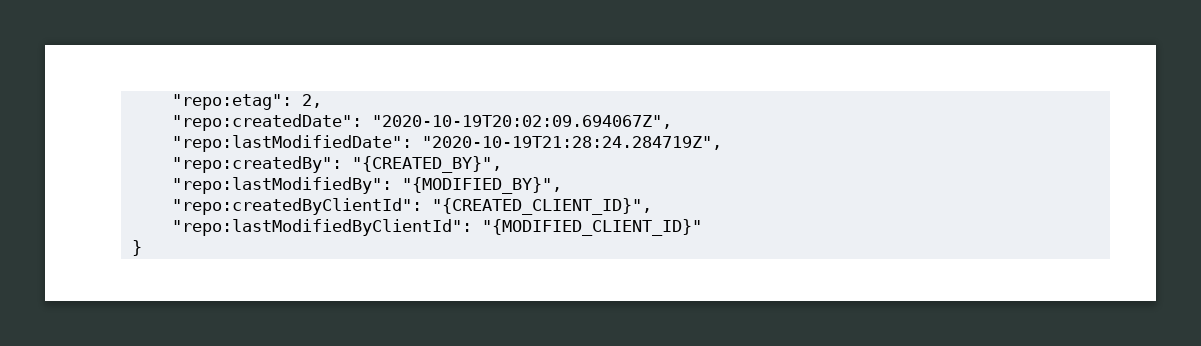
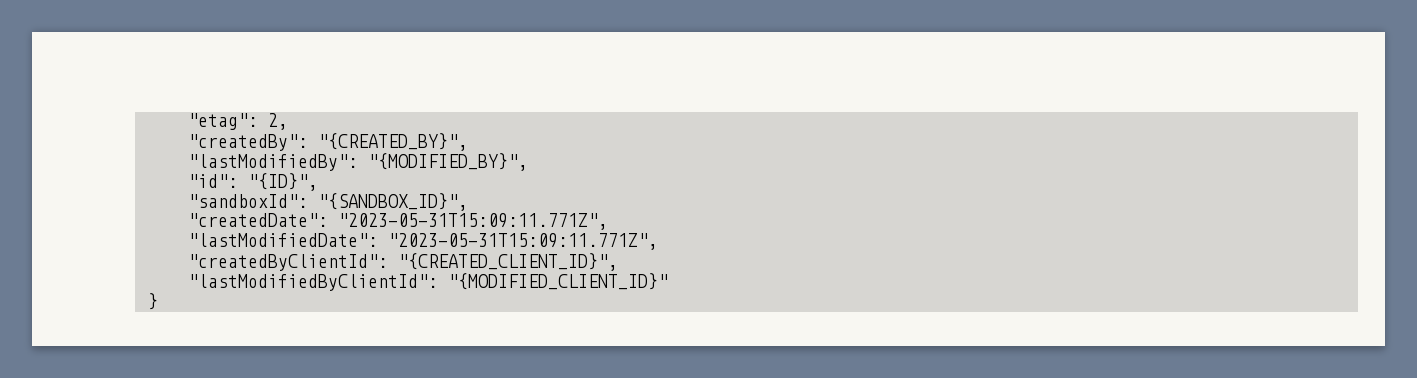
[172,94,293,110] "repo:etag": -> [187,113,258,130] "etag":
[172,114,673,131] [172,135,723,152] [172,156,343,173] "repo:createdDate": "2020-10-19T20:02:09.694067Z", // "repo:lastModifiedDate": "2020-10-19T21:28:24.284719Z", // "repo:createdBy": -> [187,134,308,151] "createdBy":
[172,177,393,194] "repo:lastModifiedBy": -> [187,154,358,171] "lastModifiedBy":
[172,198,423,215] "repo:createdByClientId": -> [187,173,318,191] [187,193,468,211] [187,213,608,230] [187,233,658,250] [187,254,388,271] "id": "{ID}", // "sandboxId": "{SANDBOX_ID}", // "createdDate": "2023-05-31T15:09:11.771Z", // "lastModifiedDate": "2023-05-31T15:09:11.771Z", // "createdByClientId":
[172,219,473,236] "repo:lastModifiedByClientId": -> [187,274,438,291] "lastModifiedByClientId":

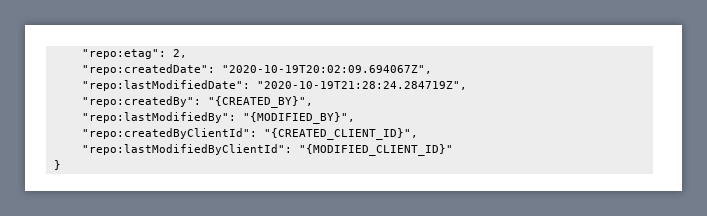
[187,113,258,130] "etag": -> [81,49,166,59] "repo:etag":
[187,134,308,151] "createdBy": -> [81,64,432,75] [81,80,467,91] [81,96,201,107] "repo:createdDate": "2020-10-19T20:02:09.694067Z", // "repo:lastModifiedDate": "2020-10-19T21:28:24.284719Z", // "repo:createdBy":
[187,154,358,171] "lastModifiedBy": -> [81,112,236,123] "repo:lastModifiedBy":
[187,173,318,191] [187,193,468,211] [187,213,608,230] [187,233,658,250] [187,254,388,271] "id": "{ID}", // "sandboxId": "{SANDBOX_ID}", // "createdDate": "2023-05-31T15:09:11.771Z", // "lastModifiedDate": "2023-05-31T15:09:11.771Z", // "createdByClientId": -> [81,128,257,139] "repo:createdByClientId":
[187,274,438,291] "lastModifiedByClientId": -> [81,144,292,155] "repo:lastModifiedByClientId":

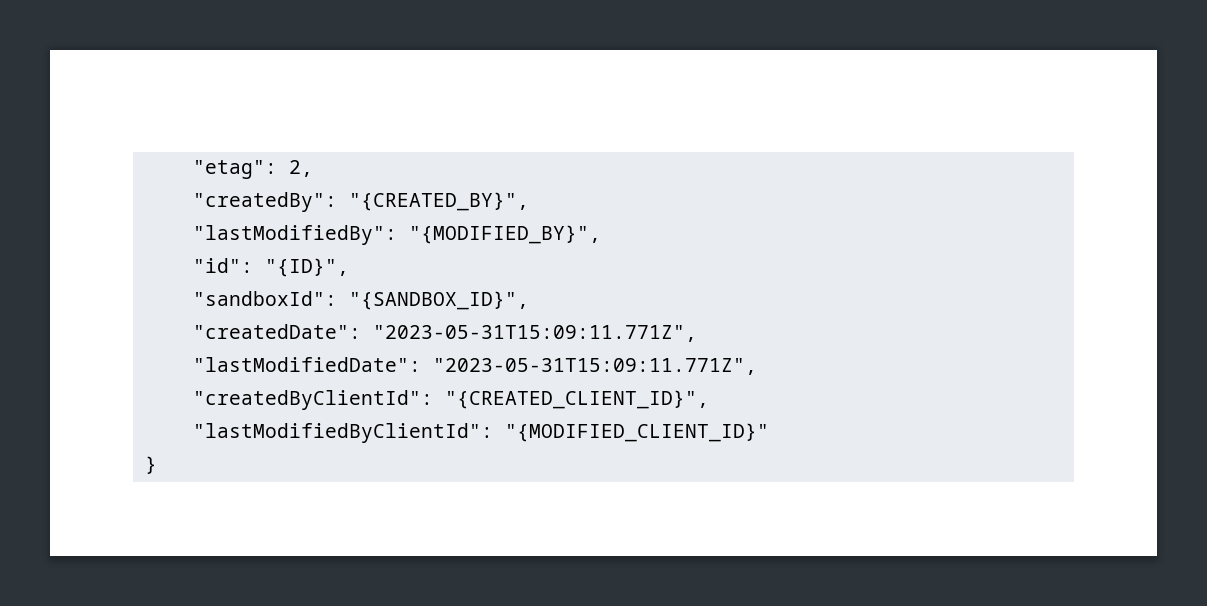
[81,49,166,59] "repo:etag": -> [193,160,278,179] "etag":
[81,64,432,75] [81,80,467,91] [81,96,201,107] "repo:createdDate": "2020-10-19T20:02:09.694067Z", // "repo:lastModifiedDate": "2020-10-19T21:28:24.284719Z", // "repo:createdBy": -> [193,192,338,212] "createdBy":
[81,112,236,123] "repo:lastModifiedBy": -> [193,225,398,245] "lastModifiedBy":
[81,128,257,139] "repo:createdByClientId": -> [193,258,350,277] [193,291,530,310] [193,324,698,342] [193,357,758,375] [193,390,434,410] "id": "{ID}", // "sandboxId": "{SANDBOX_ID}", // "createdDate": "2023-05-31T15:09:11.771Z", // "lastModifiedDate": "2023-05-31T15:09:11.771Z", // "createdByClientId":
[81,144,292,155] "repo:lastModifiedByClientId": -> [193,423,494,443] "lastModifiedByClientId":

